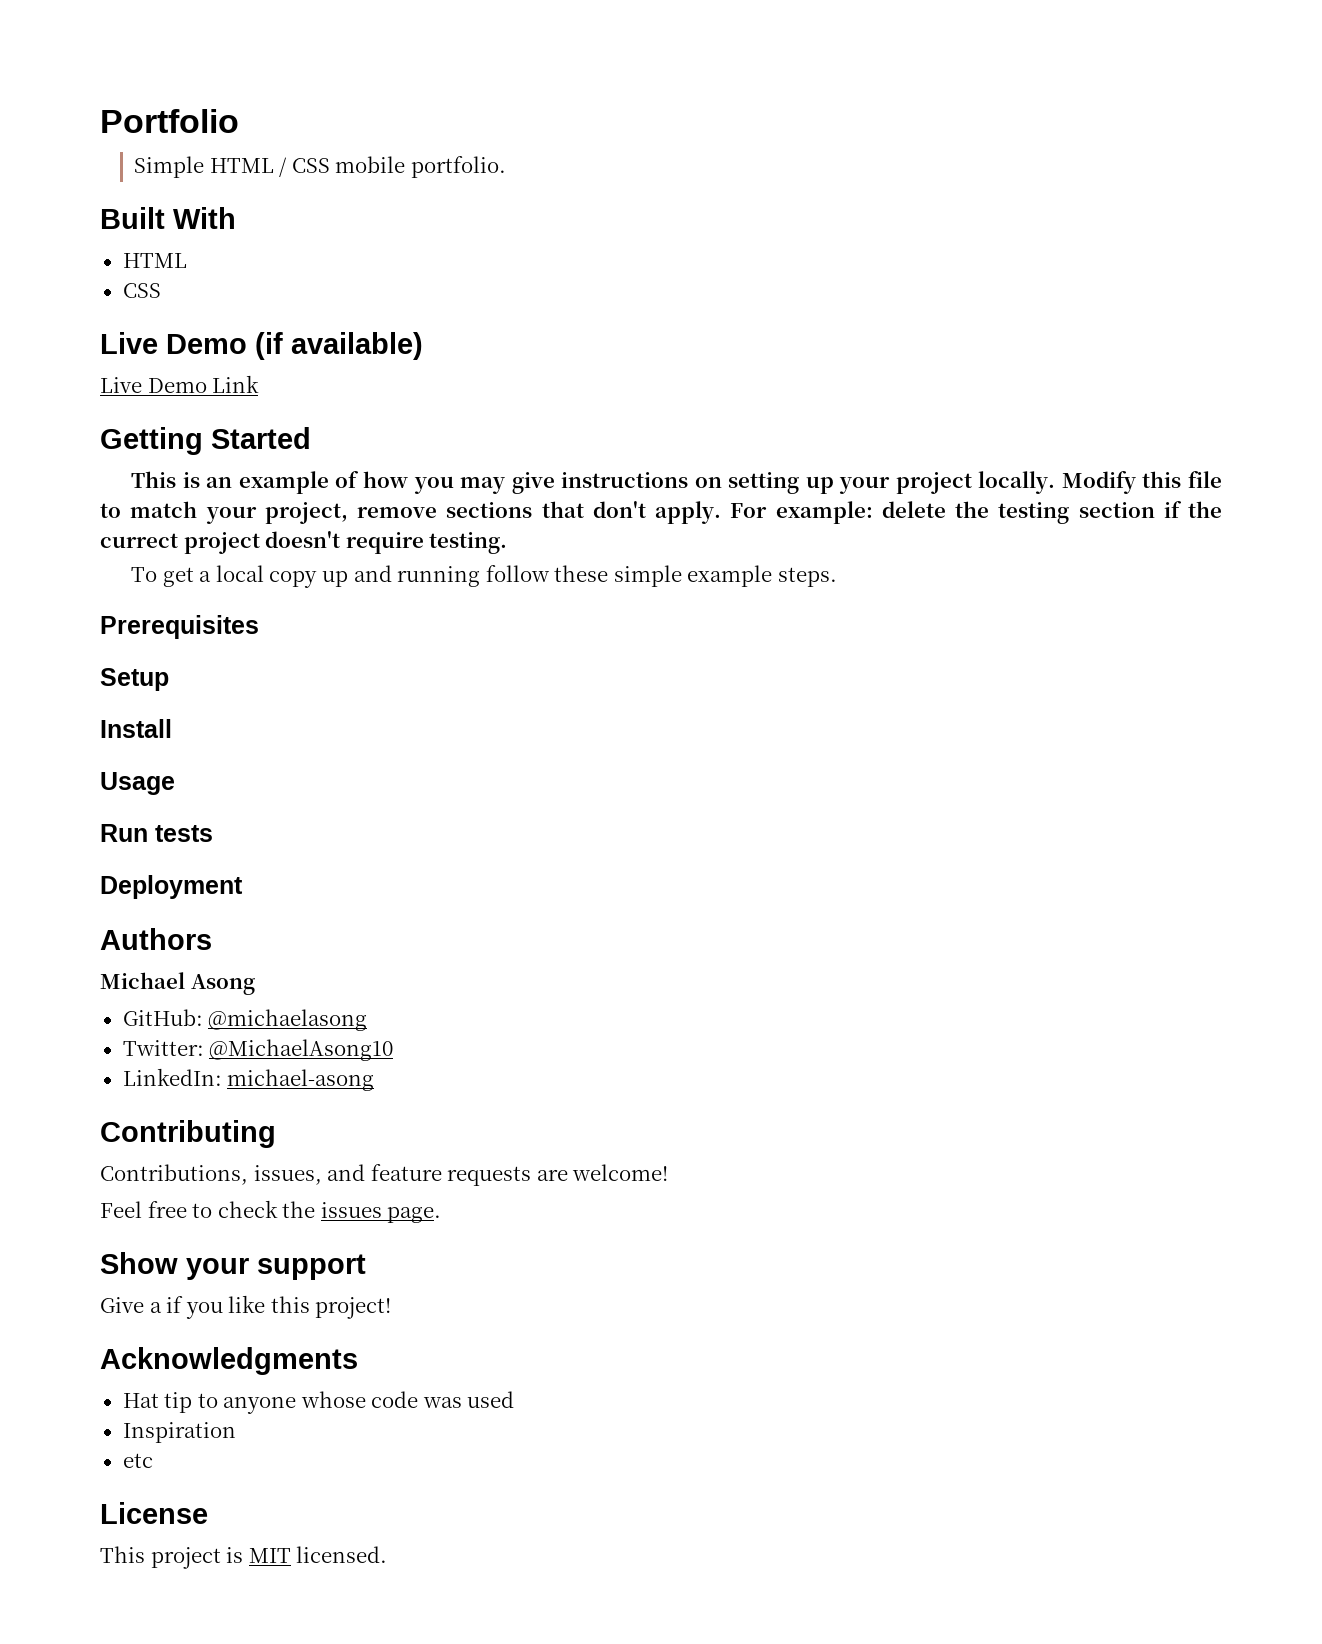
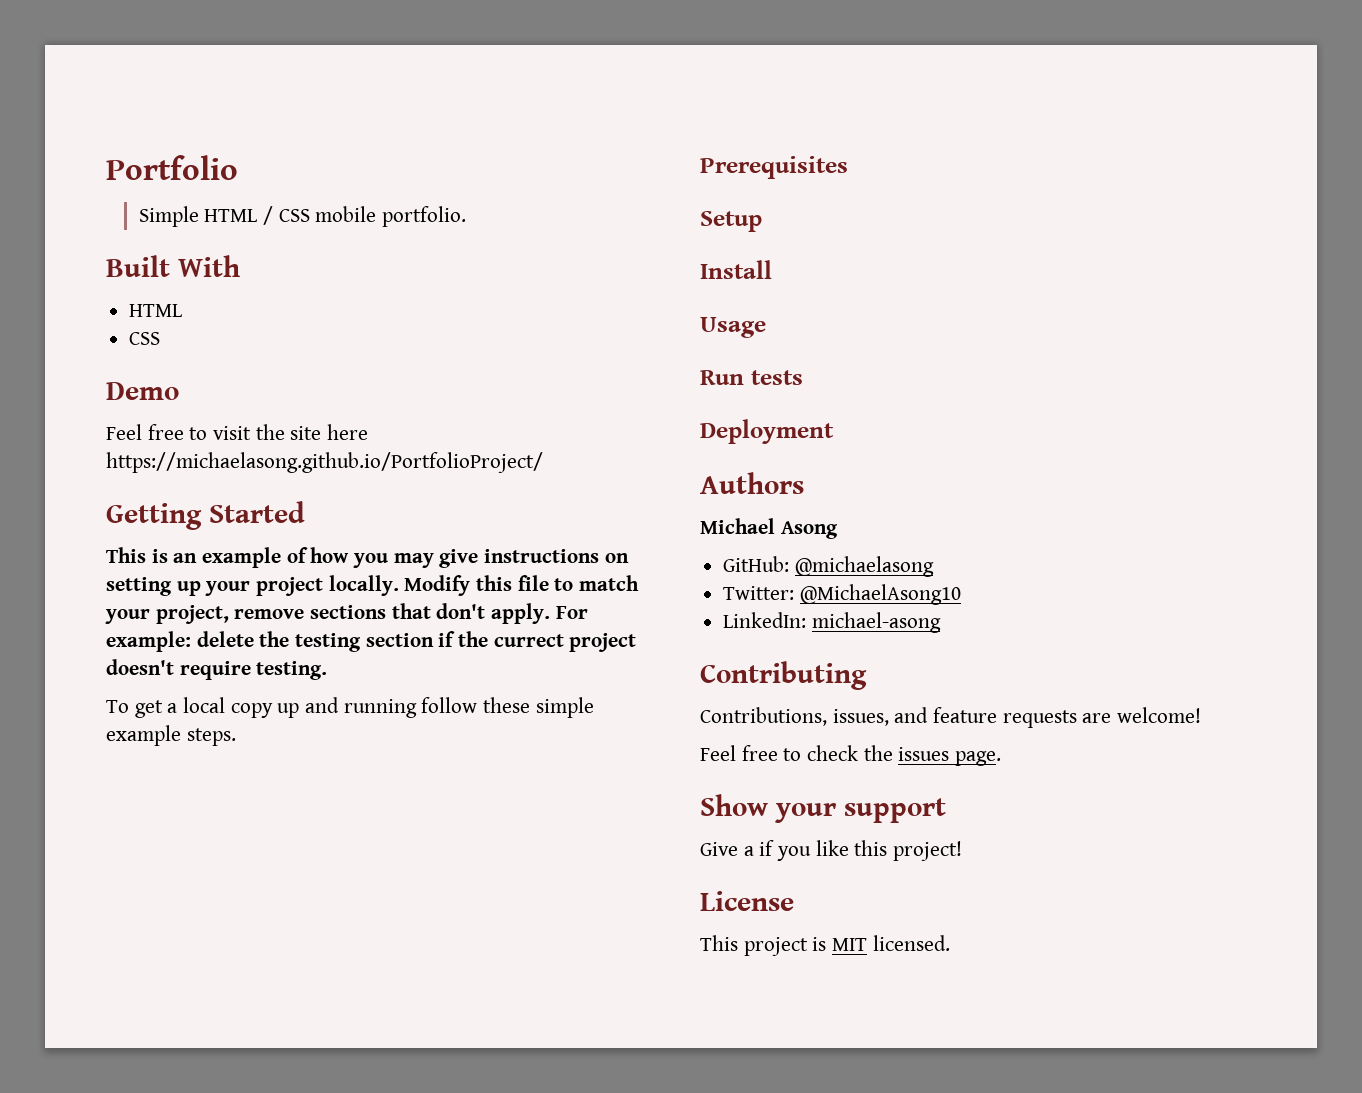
[100,332,423,360] [100,375,260,393] Live Demo (if available) // Live Demo Link -> [106,382,179,400] [106,424,369,440] [106,452,543,473] Demo // Feel free to visit the site here https://michaelasong.github.io/PortfolioProject/
[100,1347,358,1375] [122,1391,515,1414] [122,1422,236,1443] [122,1453,153,1468] // Acknowledgments // Hat tip to anyone whose code was used // Inspiration // etc -> (963, 851) none

